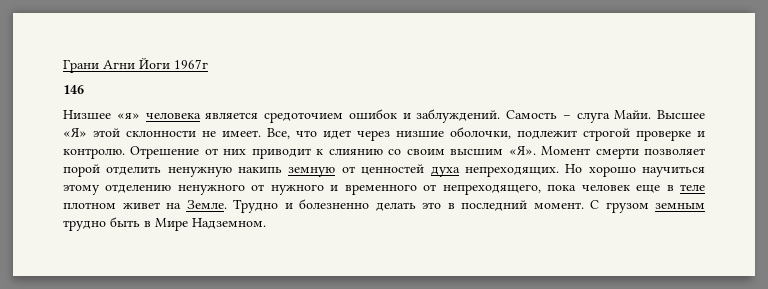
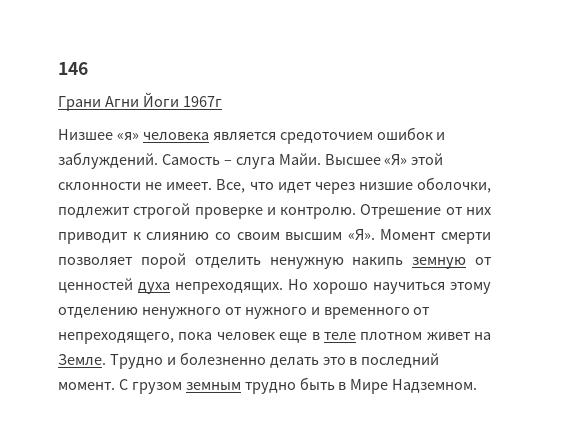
(63, 66) none -> [58,62,88,75] 146 //
[63,85,84,94] // 146 -> (222, 101) none

